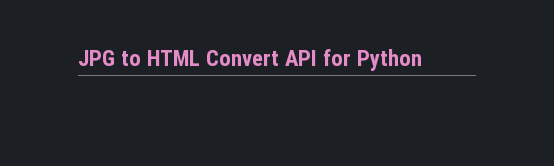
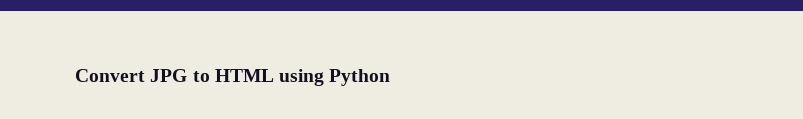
(78, 58) none -> [75,69,145,82] Convert
[206,49,352,66] Convert API for -> [279,69,325,86] using

